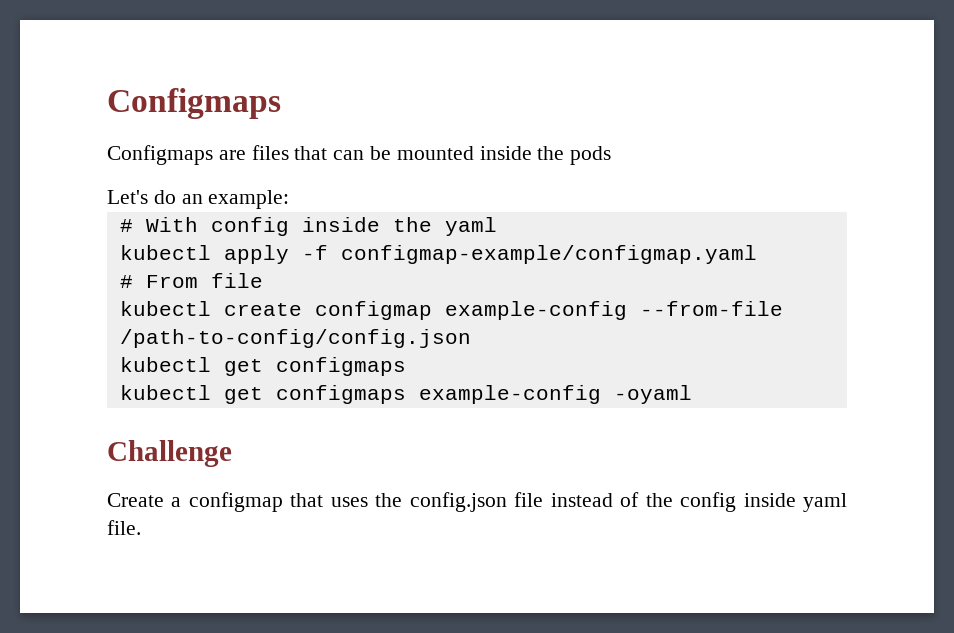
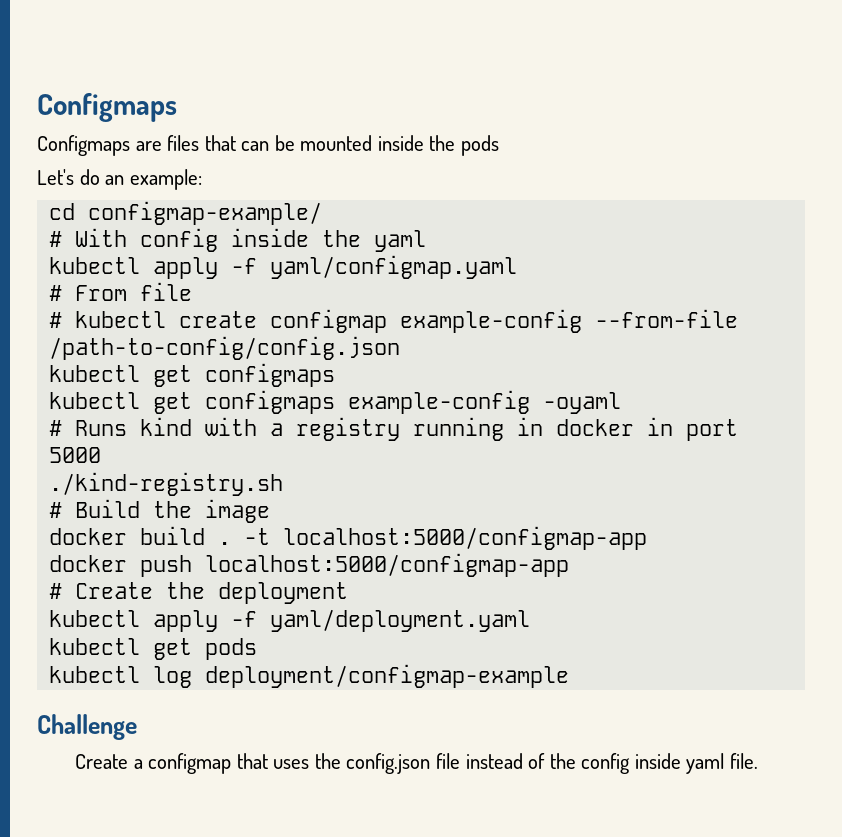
(290, 199) none -> [49,201,323,225] // cd configmap-example/
[340,245,757,264] configmap-example/configmap.yaml -> [270,255,518,279] yaml/configmap.yaml
(263, 280) none -> [49,312,63,328] #
(692, 394) none -> [49,417,739,441] [49,447,102,463] [49,472,284,496] [49,499,271,523] [49,526,648,550] [49,553,570,577] [49,582,349,604] [49,609,531,632] [49,638,258,660] [49,664,570,688] // # Runs kind with a registry running in docker in port 5000 // ./kind-registry.sh // # Build the image // docker build . -t localhost:5000/configmap-app // docker push localhost:5000/configmap-app // # Create the deployment // kubectl apply -f yaml/deployment.yaml // kubectl get pods // kubectl log deployment/configmap-example

